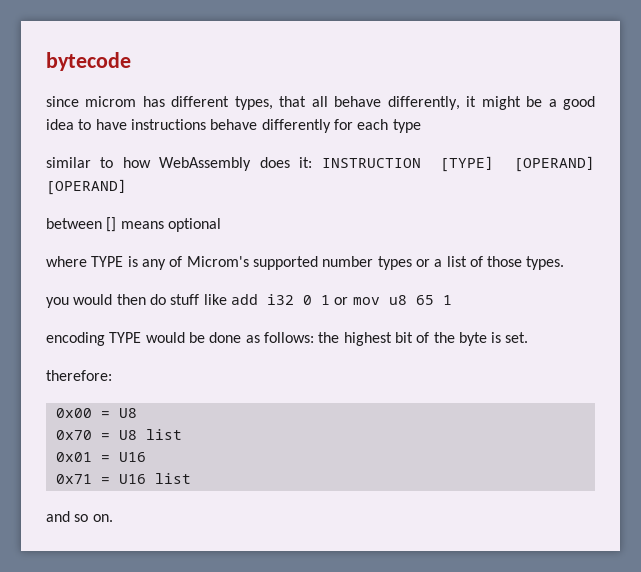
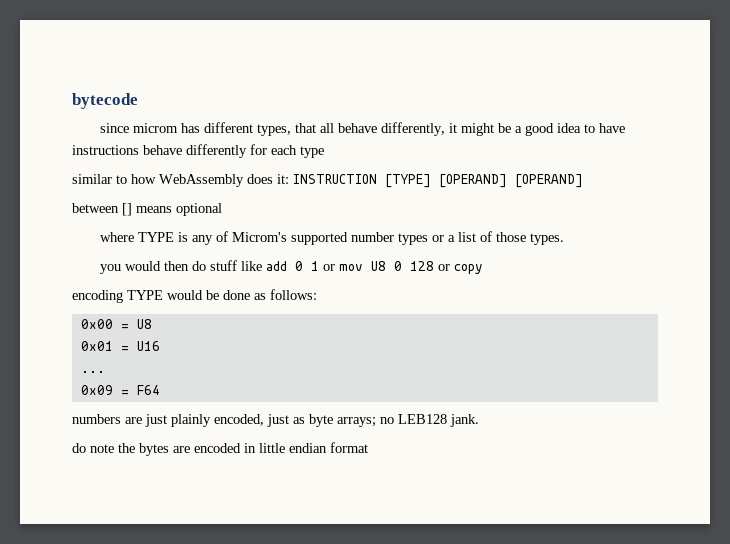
[266,294,294,305] i32 -> (288, 266) none
[388,295,452,305] u8 65 1 -> [371,261,484,274] U8 0 128 or copy
[318,332,529,346] [46,370,112,381] the highest bit of the byte is set. // therefore: -> (317, 294) none
[55,429,182,440] // 0x70 = U8 list -> (152, 324) none
[55,473,191,484] [46,511,113,522] 0x71 = U16 list // and so on. -> [80,371,105,373] [80,385,160,395] [72,414,479,427] [72,442,368,456] ... // 0x09 = F64 // numbers are just plainly encoded, just as byte arrays; no LEB128 jank. // do note the bytes are encoded in little endian format

